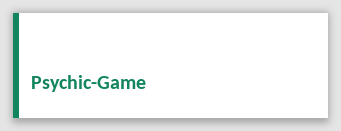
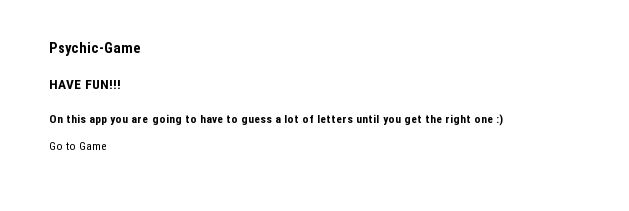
(146, 83) none -> [49,80,121,89] [49,114,504,126] [49,142,108,150] // HAVE FUN!!! // On this app you are going to have to guess a lot of letters until you get the right one :) // Go to Game

